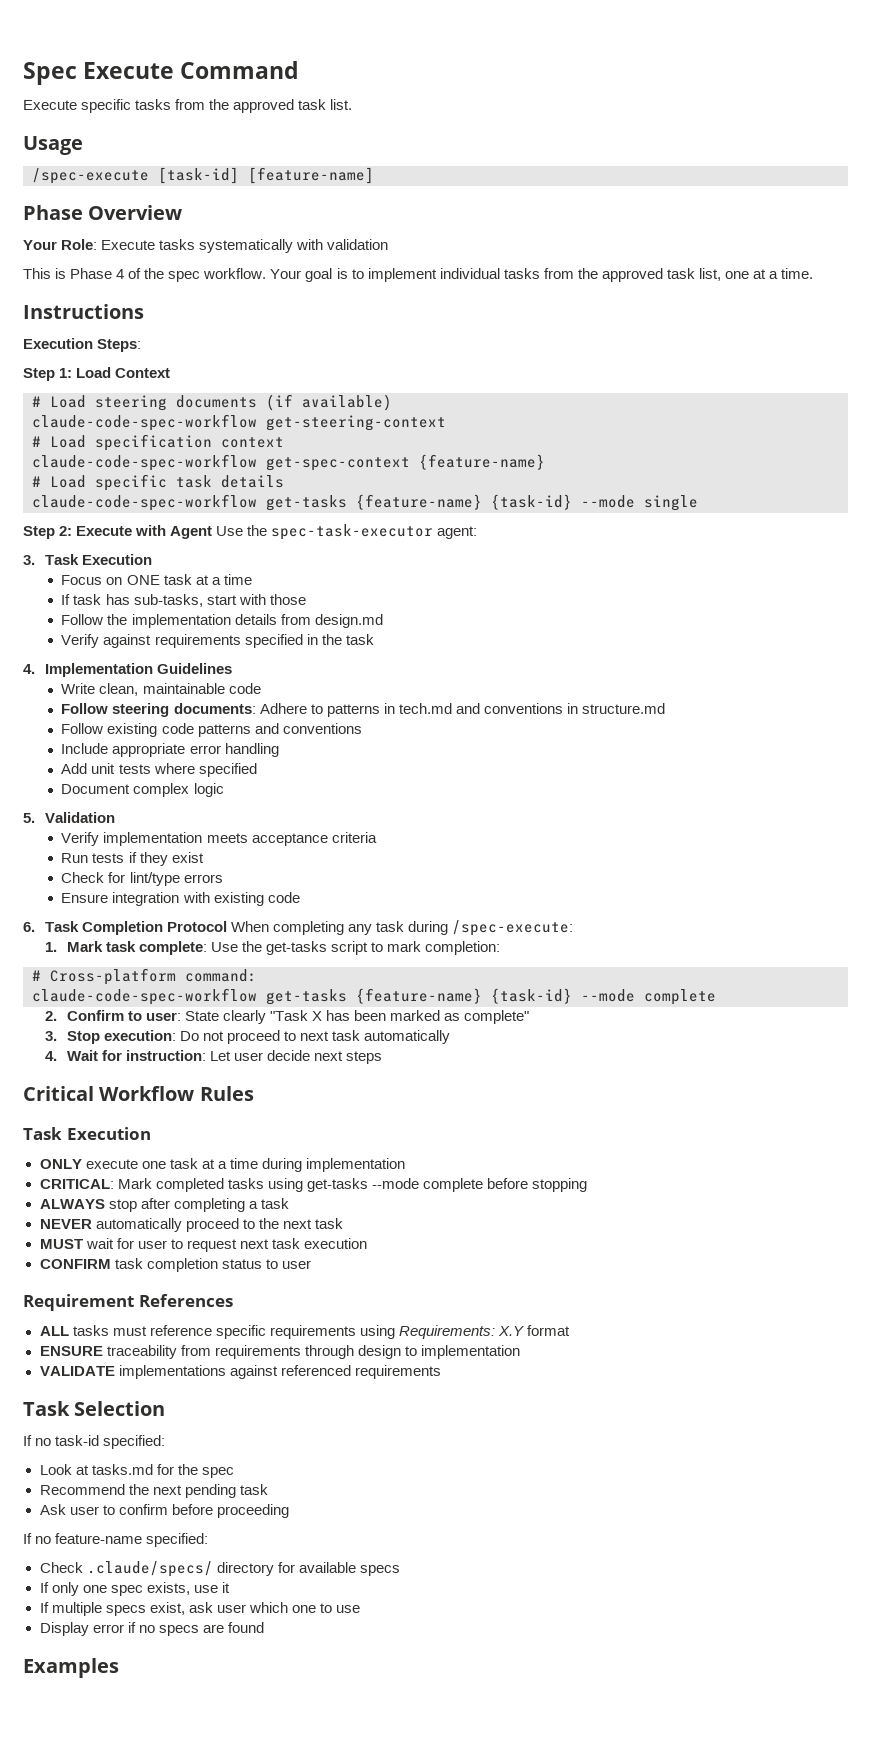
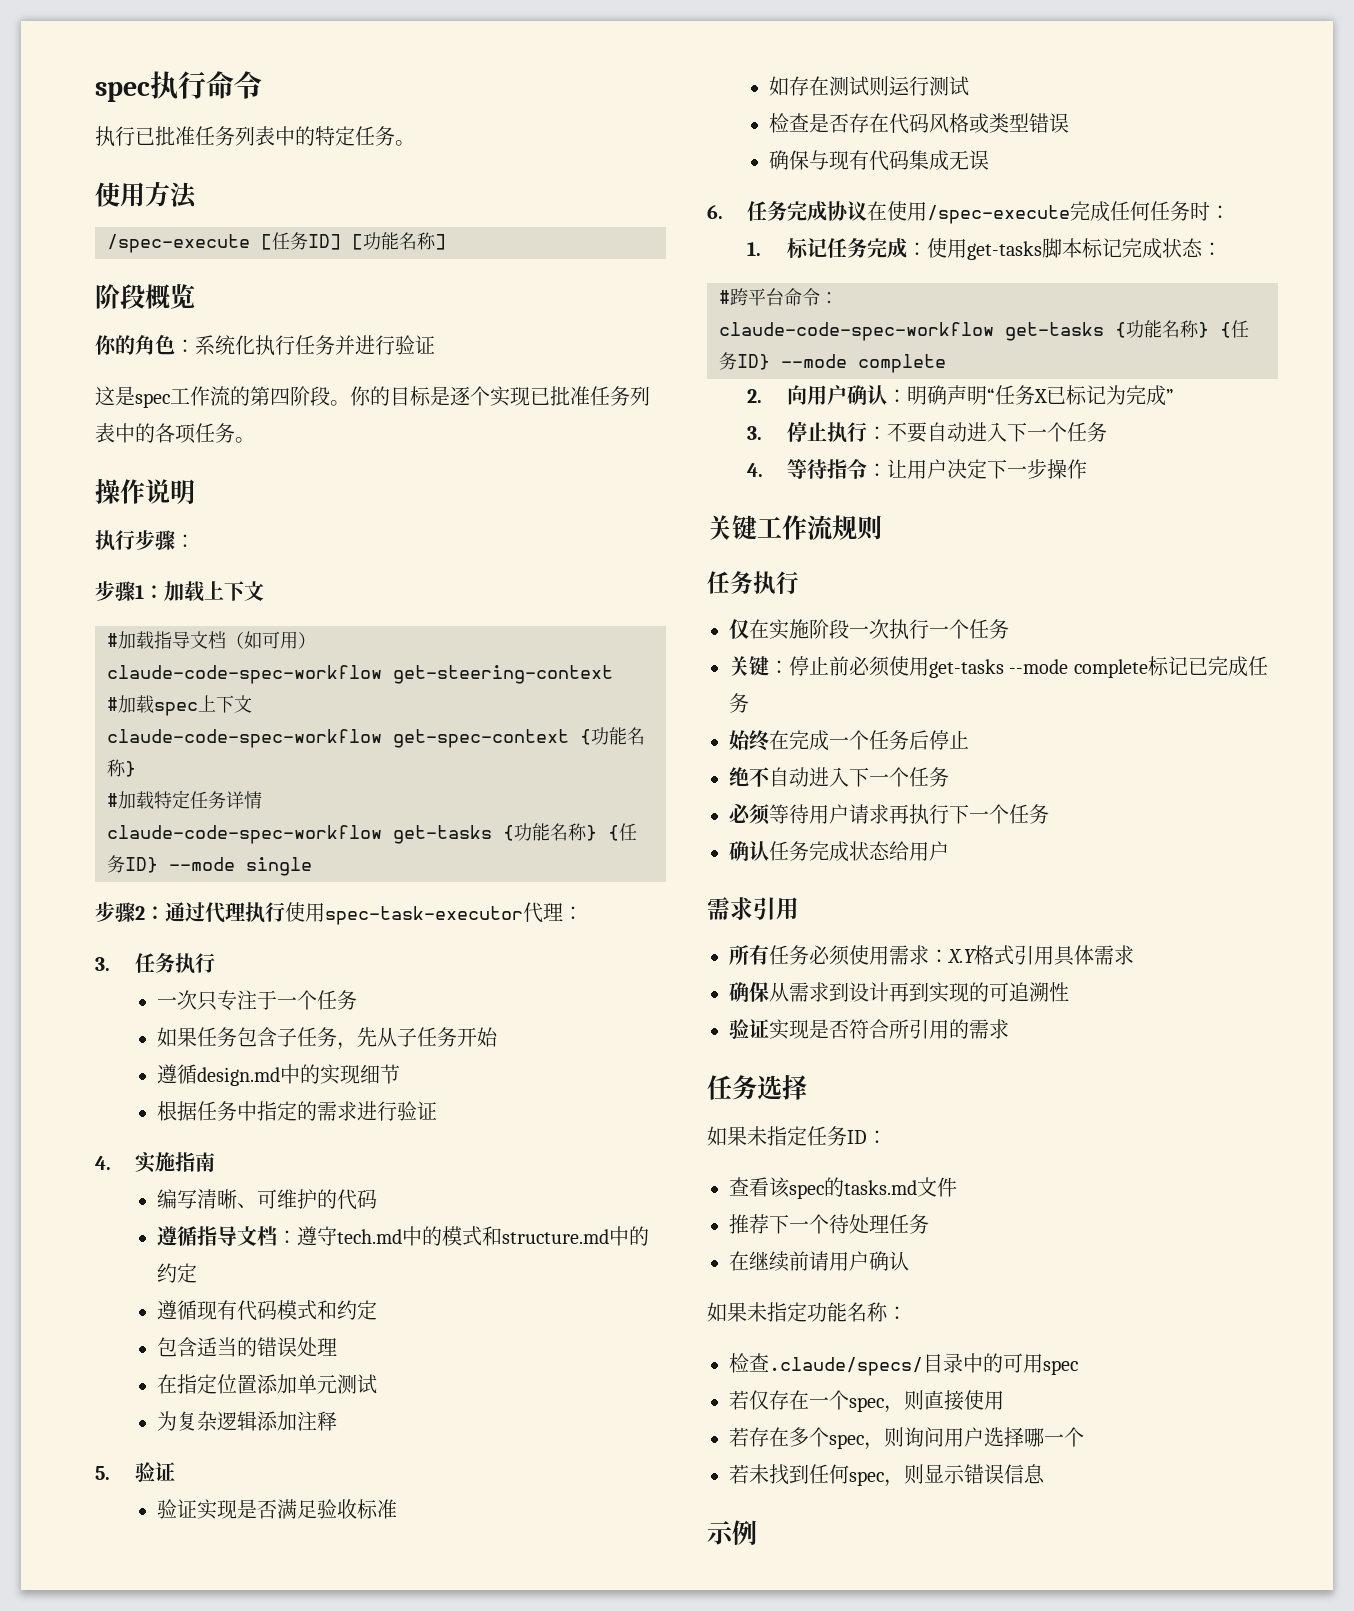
[23,61,300,85] [23,99,353,113] [23,136,83,155] [32,167,374,184] [23,205,183,220] [23,239,389,253] [23,268,814,282] [23,304,144,319] [23,338,142,352] [23,367,171,381] [32,394,392,411] Spec Execute Command // Execute specific tasks from the approved task list. // Usage // /spec-execute [task-id] [feature-name] // Phase Overview // Your Role: Execute tasks systematically with validation // This is Phase 4 of the spec workflow. Your goal is to implement individual tasks from the approved task list, one at a time. // Instructions // Execution Steps: // Step 1: Load Context // # Load steering documents (if available) -> [95,71,262,102] [95,126,415,147] [95,182,197,209] [107,232,446,253] [95,284,195,309] [95,335,435,356] [95,386,650,408] [95,423,255,444] [95,479,195,504] [95,530,195,551] [95,581,264,602] [107,631,316,649] spec执行命令 // 执行已批准任务列表中的特定任务。 // 使用方法 // /spec-execute [任务ID] [功能名称] // 阶段概览 // 你的角色：系统化执行任务并进行验证 // 这是spec工作流的第四阶段。你的目标是逐个实现已批准任务列表中的各项任务。 // 操作说明 // 执行步骤： // 步骤1：加载上下文 // #加载指导文档（如可用）
[50,434,284,451] Load specification context -> [118,695,252,716] 加载spec上下文
[419,454,545,470] [32,474,284,491] [32,494,698,511] [23,524,478,540] [23,554,152,565] [61,574,252,585] [61,594,306,607] [61,614,383,628] [61,634,374,648] [23,663,232,677] [61,683,261,696] [61,703,665,717] [61,723,362,737] [61,743,279,757] [61,763,257,777] [61,783,224,797] [23,812,115,823] [61,832,377,846] [61,852,204,866] [61,872,223,886] [61,892,300,906] [23,920,574,936] [44,941,501,955] [32,968,257,985] [32,988,716,1005] [44,1010,530,1024] [44,1030,451,1044] [44,1050,383,1064] [23,1086,254,1101] [23,1127,151,1140] [39,1158,405,1172] [39,1178,587,1192] [39,1198,289,1212] [39,1218,343,1232] [39,1238,367,1252] [39,1258,311,1272] [23,1294,233,1311] [39,1325,570,1339] [39,1345,520,1359] [39,1365,441,1379] [23,1401,166,1416] [23,1435,166,1449] [39,1464,234,1478] [39,1484,268,1498] [39,1504,289,1518] [23,1533,209,1547] [39,1561,400,1577] [39,1582,230,1596] [39,1602,360,1616] [39,1622,264,1636] [23,1658,119,1678] {feature-name} // # Load specific task details // claude-code-spec-workflow get-tasks {feature-name} {task-id} --mode single // Step 2: Execute with Agent Use the spec-task-executor agent: // 3. Task Execution // Focus on ONE task at a time // If task has sub-tasks, start with those // Follow the implementation details from design.md // Verify against requirements specified in the task // 4. Implementation Guidelines // Write clean, maintainable code // Follow steering documents: Adhere to patterns in tech.md and conventions in structure.md // Follow existing code patterns and conventions // Include appropriate error handling // Add unit tests where specified // Document complex logic // 5. Validation // Verify implementation meets acceptance criteria // Run tests if they exist // Check for lint/type errors // Ensure integration with existing code // 6. Task Completion Protocol When completing any task during /spec-execute: // 1. Mark task complete: Use the get-tasks script to mark completion: // # Cross-platform command: // claude-code-spec-workflow get-tasks {feature-name} {task-id} --mode complete // 2. Confirm to user: State clearly "Task X has been marked as complete" // 3. Stop execution: Do not proceed to next task automatically // 4. Wait for instruction: Let user decide next steps // Critical Workflow Rules // Task Execution // ONLY execute one task at a time during implementation // CRITICAL: Mark completed tasks using get-tasks --mode complete before stopping // ALWAYS stop after completing a task // NEVER automatically proceed to the next task // MUST wait for user to request next task execution // CONFIRM task completion status to user // Requirement References // ALL tasks must reference specific requirements using Requirements: X.Y format // ENSURE traceability from requirements through design to implementation // VALIDATE implementations against referenced requirements // Task Selection // If no task-id specified: // Look at tasks.md for the spec // Recommend the next pending task // Ask user to confirm before proceeding // If no feature-name specified: // Check .claude/specs/ directory for available specs // If only one spec exists, use it // If multiple specs exist, ask user which one to use // Display error if no specs are found // Examples -> [580,727,645,745] [107,759,136,777] [107,790,262,809] [107,823,637,844] [107,855,312,876] [95,902,583,925] [95,953,215,974] [156,990,357,1011] [156,1027,498,1050] [156,1064,400,1086] [156,1101,437,1121] [95,1152,215,1173] [156,1189,377,1210] [156,1226,649,1246] [156,1263,197,1283] [156,1300,377,1321] [156,1337,337,1357] [156,1374,377,1394] [156,1411,337,1431] [95,1462,175,1482] [156,1499,397,1520] [768,76,969,96] [768,113,1069,134] [768,150,989,171] [707,201,1230,224] [746,238,1222,260] [719,288,838,306] [719,320,1249,341] [719,352,946,373] [746,385,1174,406] [746,421,1107,443] [746,459,1087,479] [707,515,882,540] [707,571,799,595] [729,619,1009,640] [729,656,1268,678] [729,693,749,713] [729,730,969,751] [729,767,949,787] [729,804,1049,825] [729,841,949,862] [707,897,799,920] [729,945,1134,966] [729,982,1069,1003] [729,1019,1009,1040] [707,1075,807,1100] [707,1126,887,1146] [729,1177,957,1199] [729,1214,929,1234] [729,1251,909,1272] [707,1302,907,1322] [729,1353,1078,1376] [729,1390,1004,1413] [729,1427,1084,1450] [729,1464,1045,1487] [707,1520,757,1545] {功能名称} // #加载特定任务详情 // claude-code-spec-workflow get-tasks {功能名称} {任务ID} --mode single // 步骤2：通过代理执行使用spec-task-executor代理： // 3.任务执行 // 一次只专注于一个任务 // 如果任务包含子任务，先从子任务开始 // 遵循design.md中的实现细节 // 根据任务中指定的需求进行验证 // 4.实施指南 // 编写清晰、可维护的代码 // 遵循指导文档：遵守tech.md中的模式和structure.md中的约定 // 遵循现有代码模式和约定 // 包含适当的错误处理 // 在指定位置添加单元测试 // 为复杂逻辑添加注释 // 5.验证 // 验证实现是否满足验收标准 // 如存在测试则运行测试 // 检查是否存在代码风格或类型错误 // 确保与现有代码集成无误 // 6.任务完成协议在使用/spec-execute完成任何任务时： // 1.标记任务完成：使用get-tasks脚本标记完成状态： // #跨平台命令： // claude-code-spec-workflow get-tasks {功能名称} {任务ID} --mode complete // 2.向用户确认：明确声明“任务X已标记为完成” // 3.停止执行：不要自动进入下一个任务 // 4.等待指令：让用户决定下一步操作 // 关键工作流规则 // 任务执行 // 仅在实施阶段一次执行一个任务 // 关键：停止前必须使用get-tasks --mode complete标记已完成任务 // 始终在完成一个任务后停止 // 绝不自动进入下一个任务 // 必须等待用户请求再执行下一个任务 // 确认任务完成状态给用户 // 需求引用 // 所有任务必须使用需求：X.Y格式引用具体需求 // 确保从需求到设计再到实现的可追溯性 // 验证实现是否符合所引用的需求 // 任务选择 // 如果未指定任务ID： // 查看该spec的tasks.md文件 // 推荐下一个待处理任务 // 在继续前请用户确认 // 如果未指定功能名称： // 检查.claude/specs/目录中的可用spec // 若仅存在一个spec，则直接使用 // 若存在多个spec，则询问用户选择哪一个 // 若未找到任何spec，则显示错误信息 // 示例

